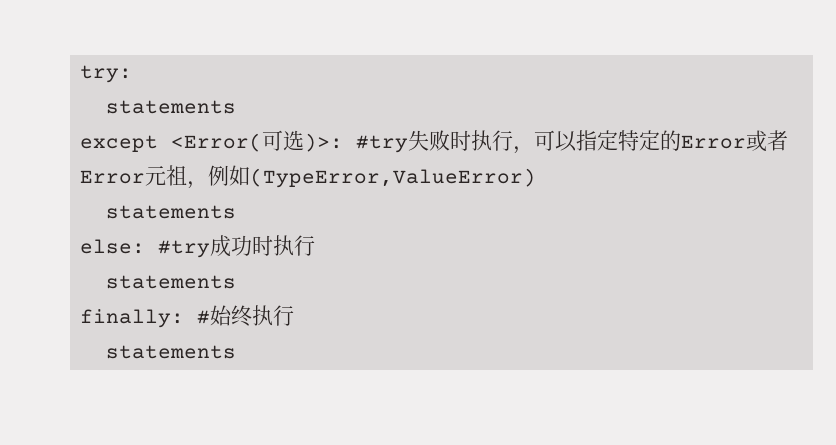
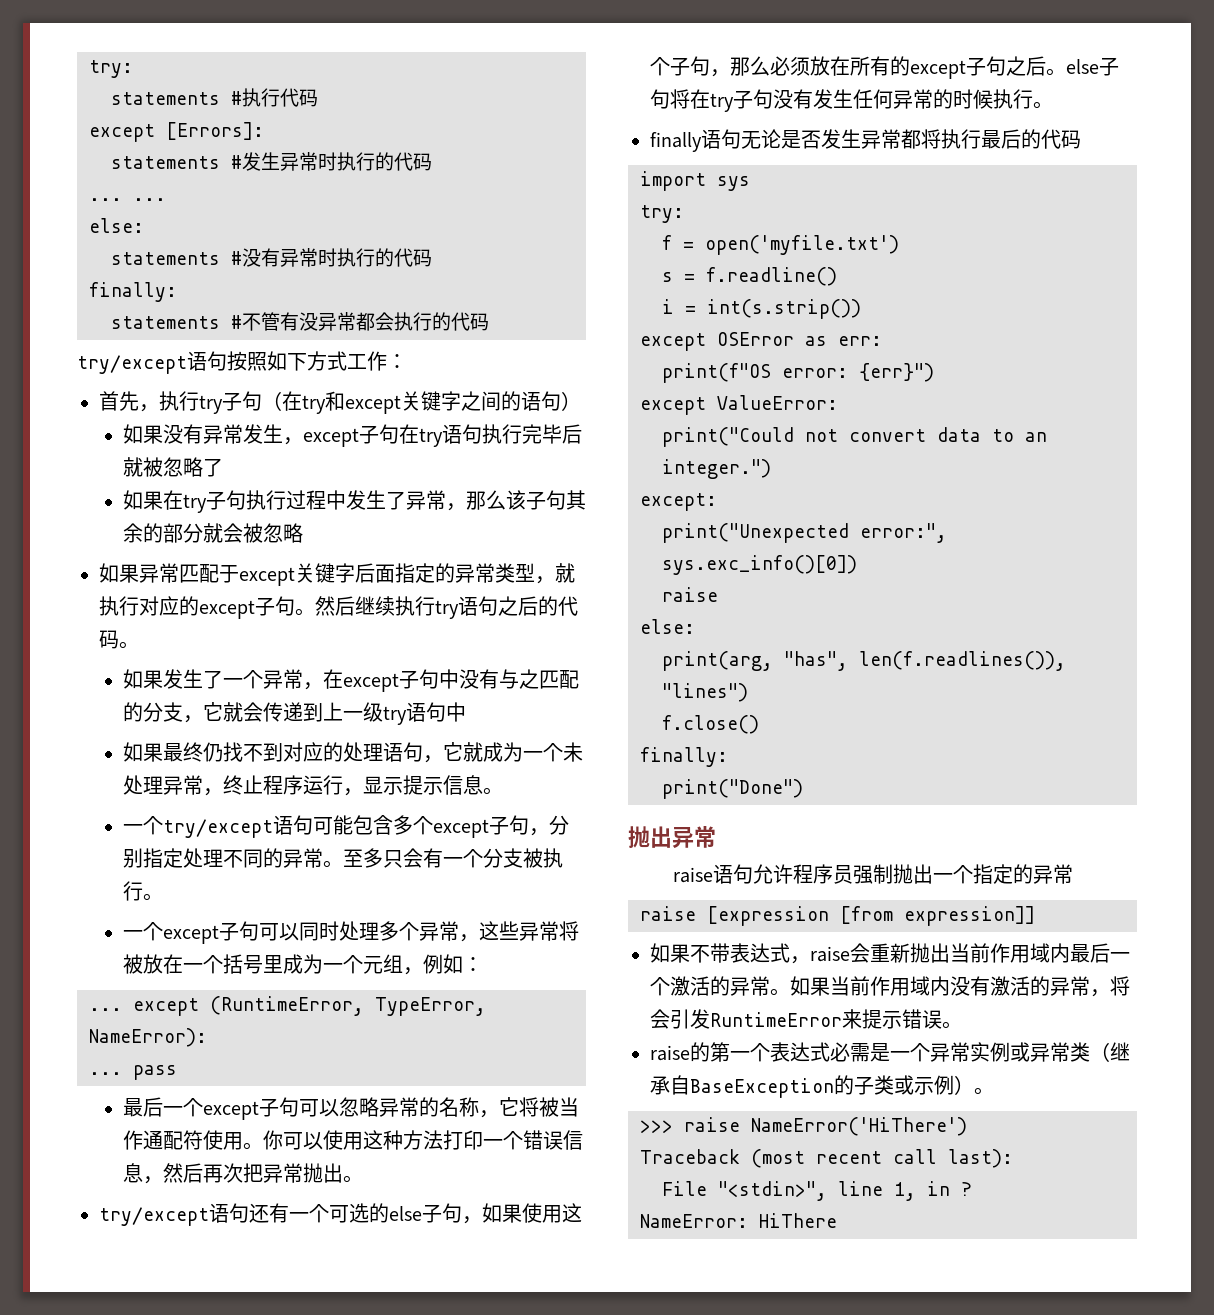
[80,130,789,154] [80,165,537,189] [106,205,237,219] [80,235,316,258] [106,275,237,289] [80,305,295,328] [106,345,237,359] // except <Error(可选)>: #try失败时执行，可以指定特定的Error或者Error元祖，例如(TypeError,ValueError) // statements // else: #try成功时执行 // statements // finally: #始终执行 // statements -> [231,88,318,107] [89,122,264,142] [111,152,432,171] [89,198,166,201] [89,218,144,233] [111,248,432,267] [89,282,177,302] [111,312,489,331] [77,351,407,374] [99,391,581,414] [122,424,582,447] [122,457,223,477] [122,490,586,513] [122,523,303,543] [99,563,575,586] [99,596,578,619] [99,630,139,649] [122,669,579,692] [122,702,466,725] [122,742,583,763] [122,775,503,796] [122,815,569,838] [122,848,563,868] [122,881,163,901] [122,921,579,944] [122,954,483,975] [89,996,486,1016] [89,1028,207,1047] [89,1065,177,1080] [122,1097,579,1120] [122,1130,583,1150] [122,1163,363,1184] [99,1203,582,1226] [650,56,1119,79] [650,89,1053,112] [650,129,1081,152] [640,171,750,191] [640,205,684,223] [662,235,899,255] [662,267,837,286] [662,299,861,319] [640,332,882,351] [662,363,934,383] [640,395,838,415] [662,427,1047,447] [662,459,771,479] [640,493,717,511] [662,523,947,543] [662,555,857,575] [662,587,718,602] [640,619,695,634] [662,651,1066,671] [662,683,748,702] [662,715,759,734] [640,747,728,767] [662,779,803,799] [628,826,716,849] [673,864,1074,884] [640,906,1035,926] [650,943,1130,964] [650,976,1130,997] [650,1009,962,1029] [650,1042,1130,1062] [650,1075,994,1098] [640,1117,967,1136] [640,1149,1013,1168] [662,1181,972,1201] [640,1213,837,1228] #执行代码 // except [Errors]: // statements #发生异常时执行的代码 // ... ... // else: // statements #没有异常时执行的代码 // finally: // statements #不管有没异常都会执行的代码 // try/except语句按照如下方式工作： // 首先，执行try子句（在try和except关键字之间的语句） // 如果没有异常发生，except子句在try语句执行完毕后就被忽略了 // 如果在try子句执行过程中发生了异常，那么该子句其余的部分就会被忽略 // 如果异常匹配于except关键字后面指定的异常类型，就执行对应的except子句。然后继续执行try语句之后的代码。 // 如果发生了一个异常，在except子句中没有与之匹配的分支，它就会传递到上一级try语句中 // 如果最终仍找不到对应的处理语句，它就成为一个未处理异常，终止程序运行，显示提示信息。 // 一个try/except语句可能包含多个except子句，分别指定处理不同的异常。至多只会有一个分支被执行。 // 一个except子句可以同时处理多个异常，这些异常将被放在一个括号里成为一个元组，例如： // ... except (RuntimeError, TypeError, NameError): // ... pass // 最后一个except子句可以忽略异常的名称，它将被当作通配符使用。你可以使用这种方法打印一个错误信息，然后再次把异常抛出。 // try/except语句还有一个可选的else子句，如果使用这个子句，那么必须放在所有的except子句之后。else子句将在try子句没有发生任何异常的时候执行。 // finally语句无论是否发生异常都将执行最后的代码 // import sys // try: // f = open('myfile.txt') // s = f.readline() // i = int(s.strip()) // except OSError as err: // print(f"OS error: {err}") // except ValueError: // print("Could not convert data to an integer.") // except: // print("Unexpected error:", sys.exc_info()[0]) // raise // else: // print(arg, "has", len(f.readlines()), "lines") // f.close() // finally: // print("Done") // 抛出异常 // raise语句允许程序员强制抛出一个指定的异常 // raise [expression [from expression]] // 如果不带表达式，raise会重新抛出当前作用域内最后一个激活的异常。如果当前作用域内没有激活的异常，将会引发RuntimeError来提示错误。 // raise的第一个表达式必需是一个异常实例或异常类（继承自BaseException的子类或示例）。 // >>> raise NameError('HiThere') // Traceback (most recent call last): // File "<stdin>", line 1, in ? // NameError: HiThere

